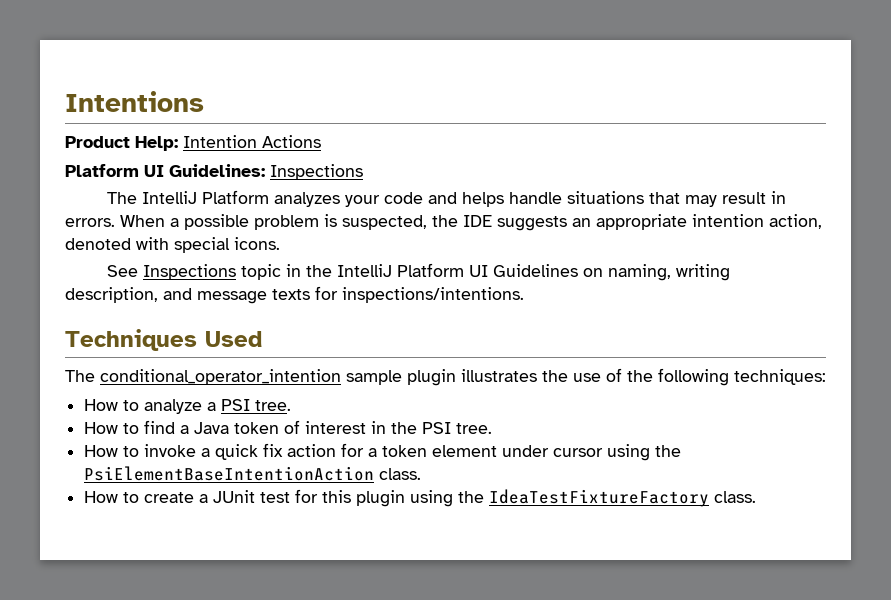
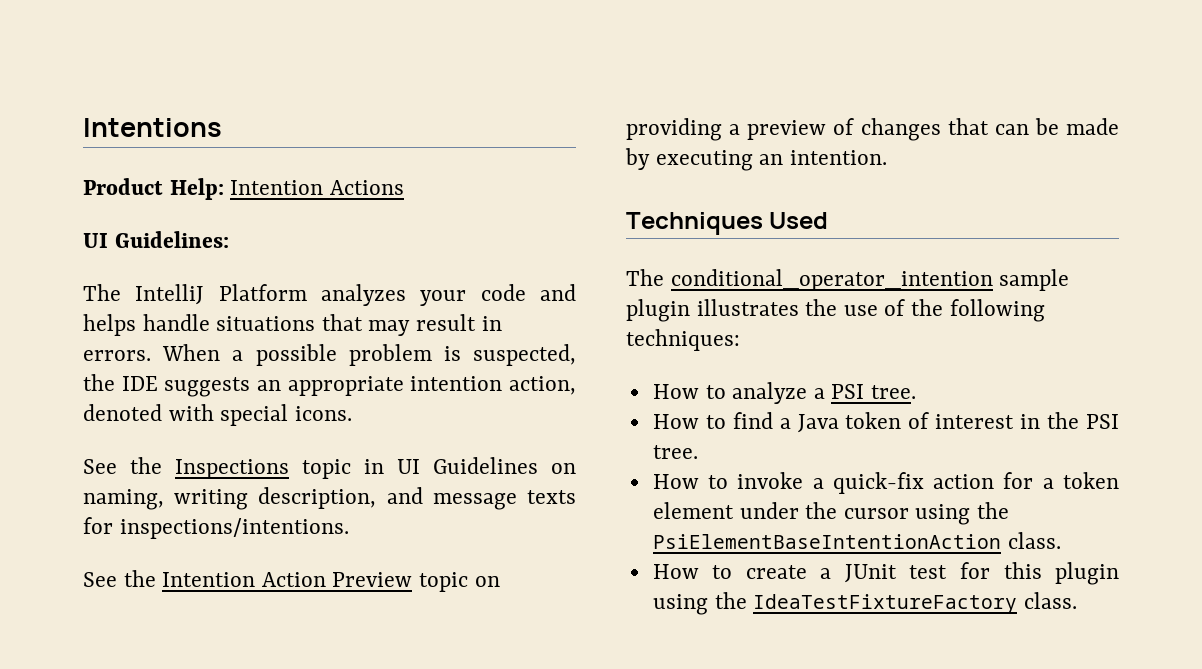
[65,164,139,177] Platform -> (404, 187) none
[270,164,363,180] Inspections -> (229, 239) none
(139, 271) none -> [130,457,162,474] the
[306,263,465,277] the IntelliJ Platform -> (384, 466) none
(524, 295) none -> [83,570,500,592] [626,118,1119,141] [625,148,887,171] // See the Intention Action Preview topic on providing a preview of changes that can be made by executing an intention.
[215,443,284,460] quick fix -> [832,472,924,494] quick-fix
(550, 451) none -> [805,502,838,519] the

